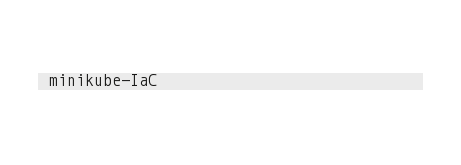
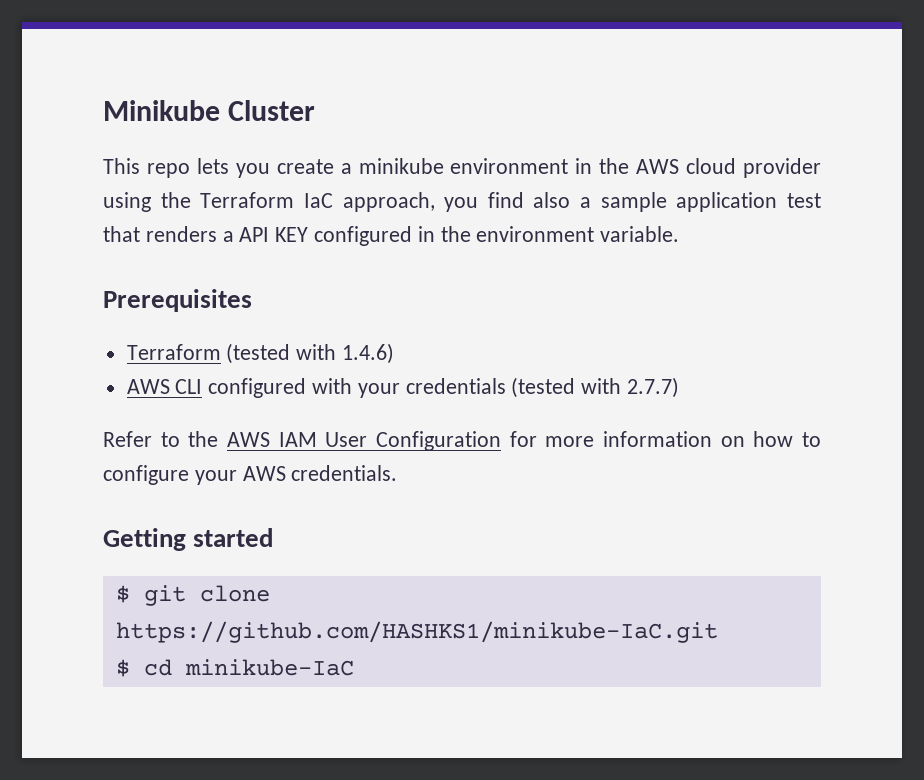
(48, 80) none -> [103,100,316,121] [103,158,821,178] [103,192,821,212] [103,226,680,246] [103,289,252,312] [126,343,395,364] [126,377,680,398] [103,431,821,451] [103,465,398,485] [103,528,274,551] [115,585,270,606] [115,621,718,643] [115,659,172,677] Minikube Cluster // This repo lets you create a minikube environment in the AWS cloud provider using the Terraform IaC approach, you find also a sample application test that renders a API KEY configured in the environment variable. // Prerequisites // Terraform (tested with 1.4.6) // AWS CLI configured with your credentials (tested with 2.7.7) // Refer to the AWS IAM User Configuration for more information on how to configure your AWS credentials. // Getting started // $ git clone https://github.com/HASHKS1/minikube-IaC.git // $ cd

